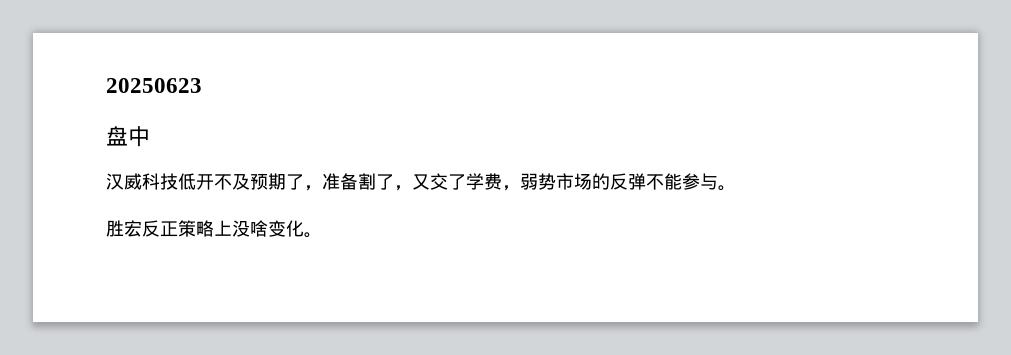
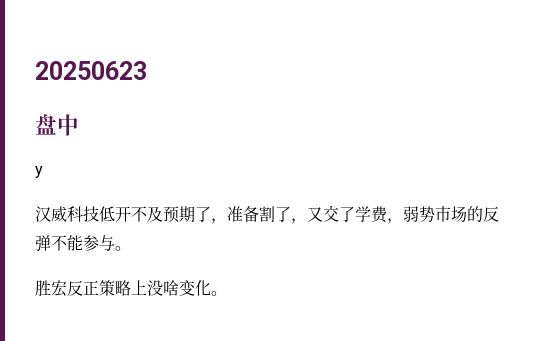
(150, 136) none -> [35,166,43,178] // y

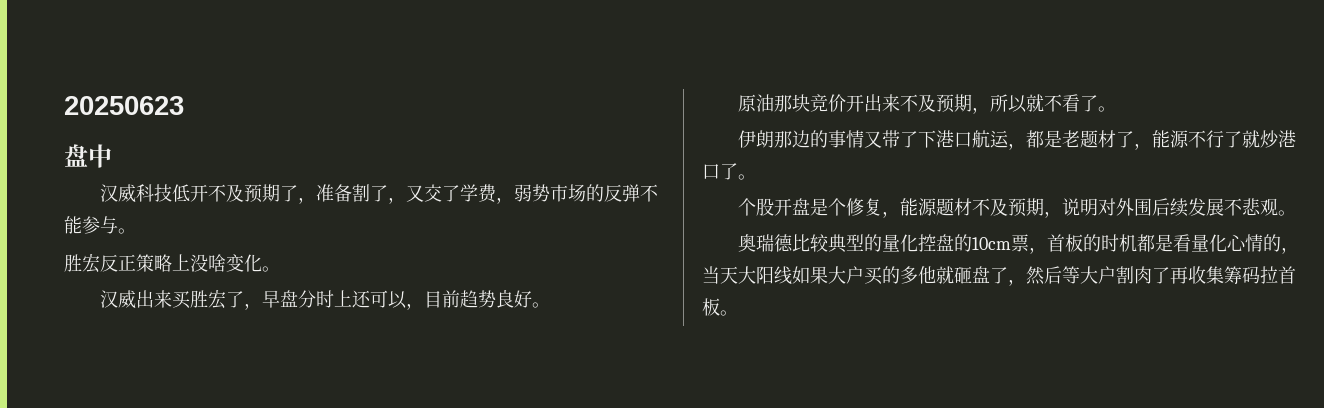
[35,166,43,178] // y -> (112, 156) none
(227, 293) none -> [100,290,551,310] [738,94,1117,114] [738,130,1297,150] [702,163,756,180] [738,198,1297,218] [738,234,1300,254] [702,266,1296,286] [702,298,738,316] // 汉威出来买胜宏了，早盘分时上还可以，目前趋势良好。 // 原油那块竞价开出来不及预期，所以就不看了。 // 伊朗那边的事情又带了下港口航运，都是老题材了，能源不行了就炒港口了。 // 个股开盘是个修复，能源题材不及预期，说明对外围后续发展不悲观。 // 奥瑞德比较典型的量化控盘的10cm票，首板的时机都是看量化心情的，当天大阳线如果大户买的多他就砸盘了，然后等大户割肉了再收集筹码拉首板。

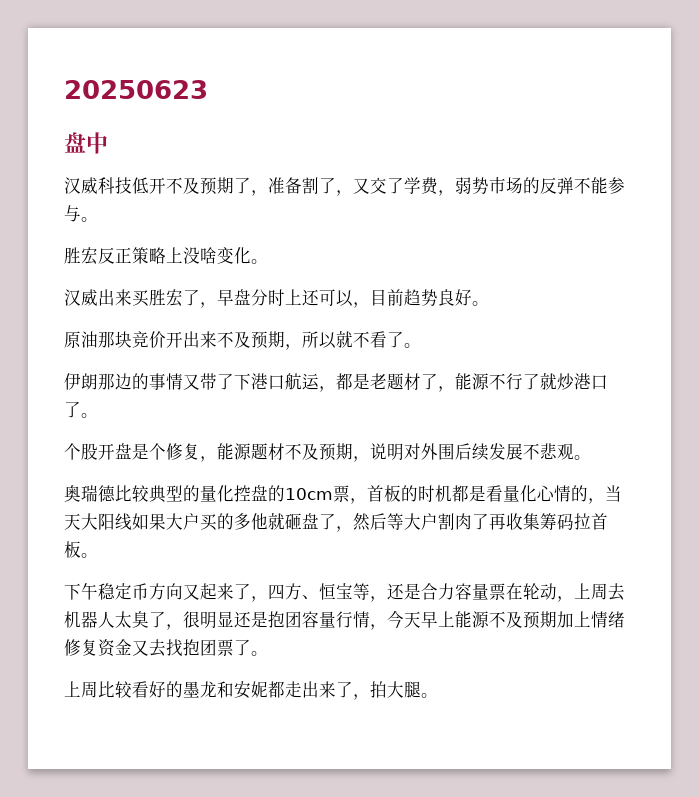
(738, 313) none -> [64,583,625,602] [64,610,625,630] [64,639,268,657] [64,681,438,700] // 下午稳定币方向又起来了，四方、恒宝等，还是合力容量票在轮动，上周去机器人太臭了，很明显还是抱团容量行情，今天早上能源不及预期加上情绪修复资金又去找抱团票了。 // 上周比较看好的墨龙和安妮都走出来了，拍大腿。

